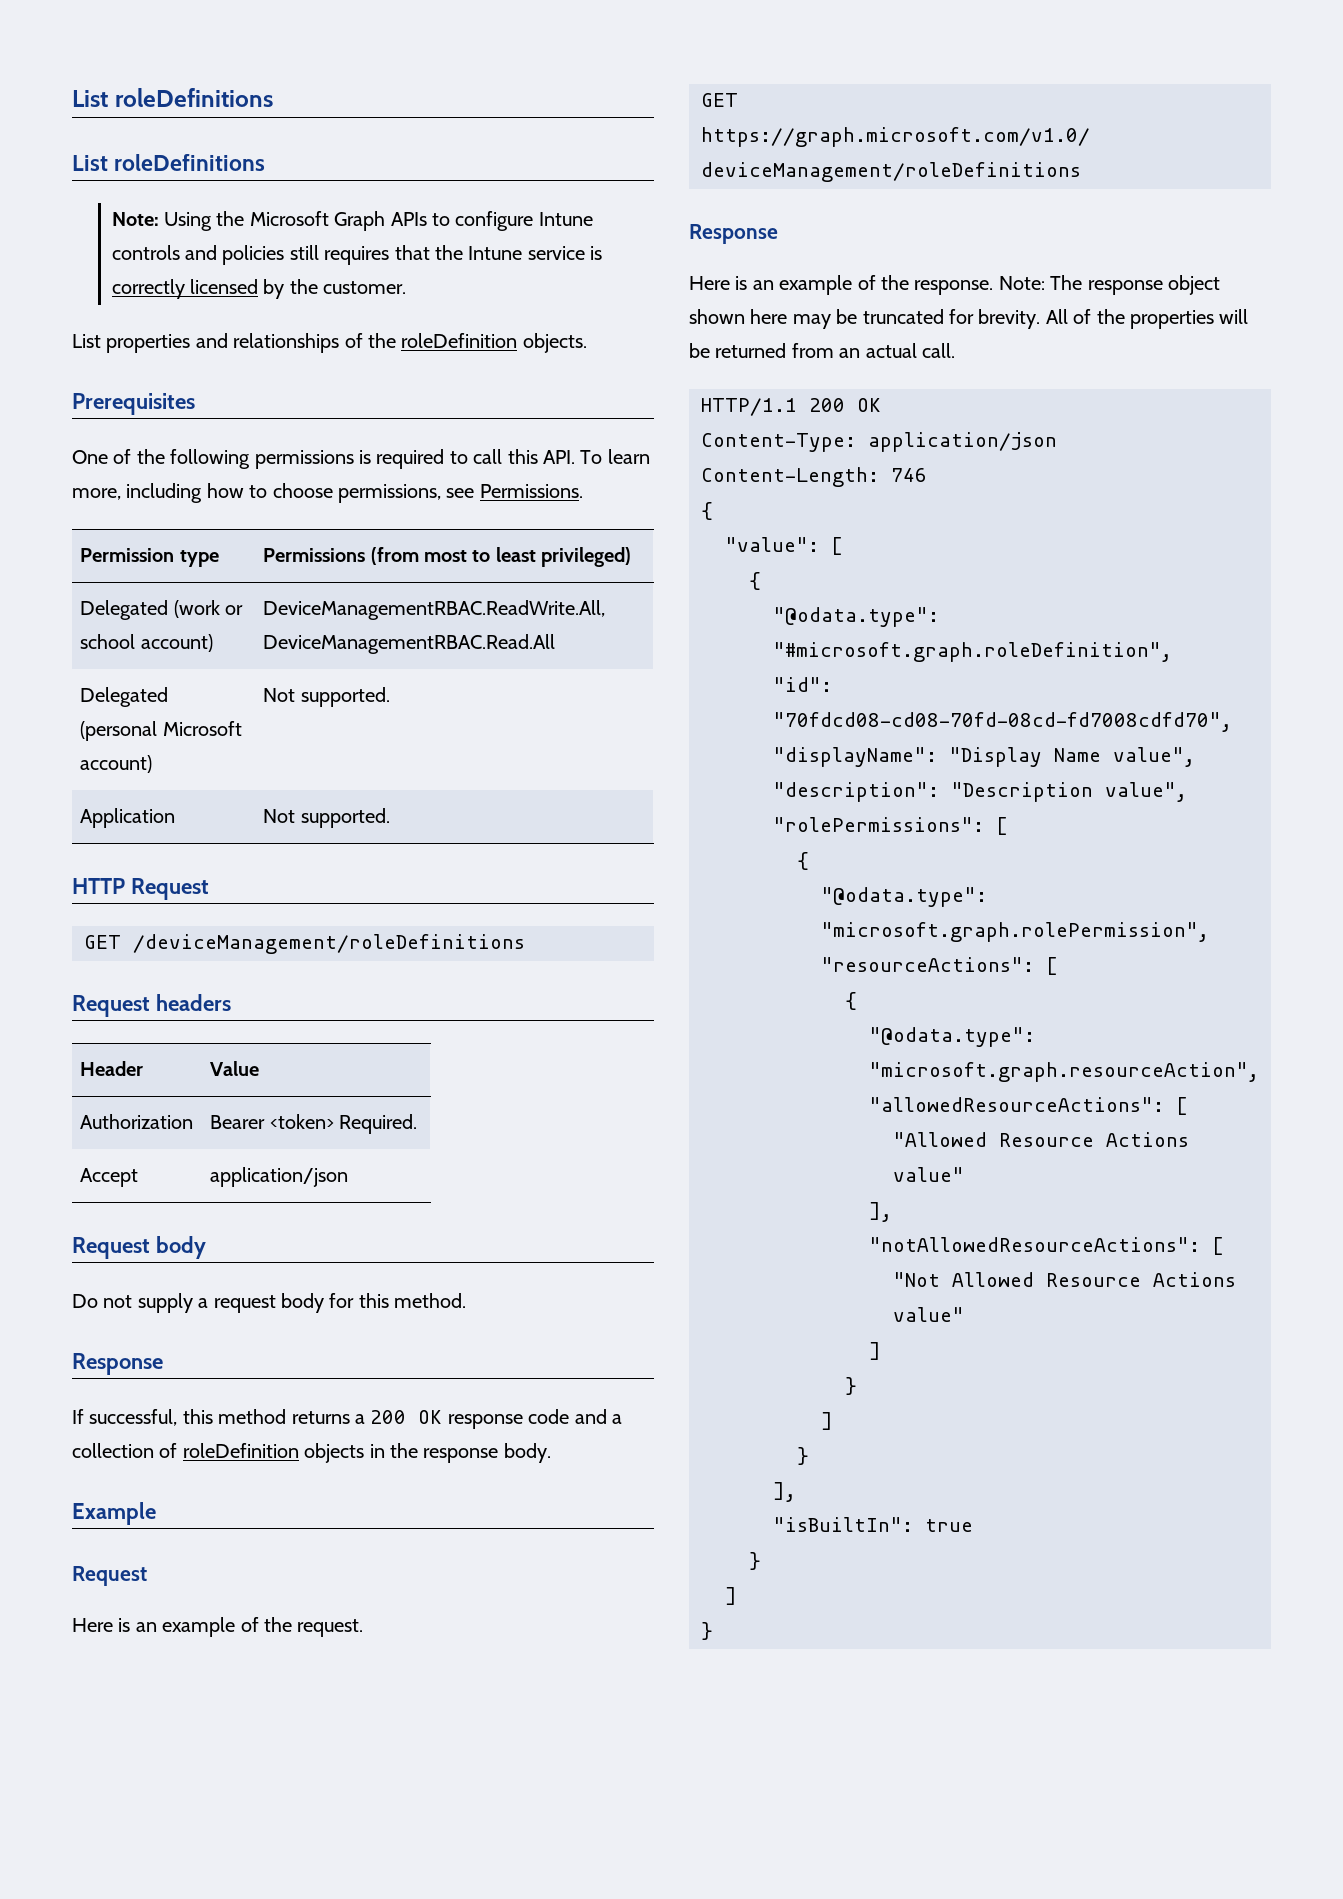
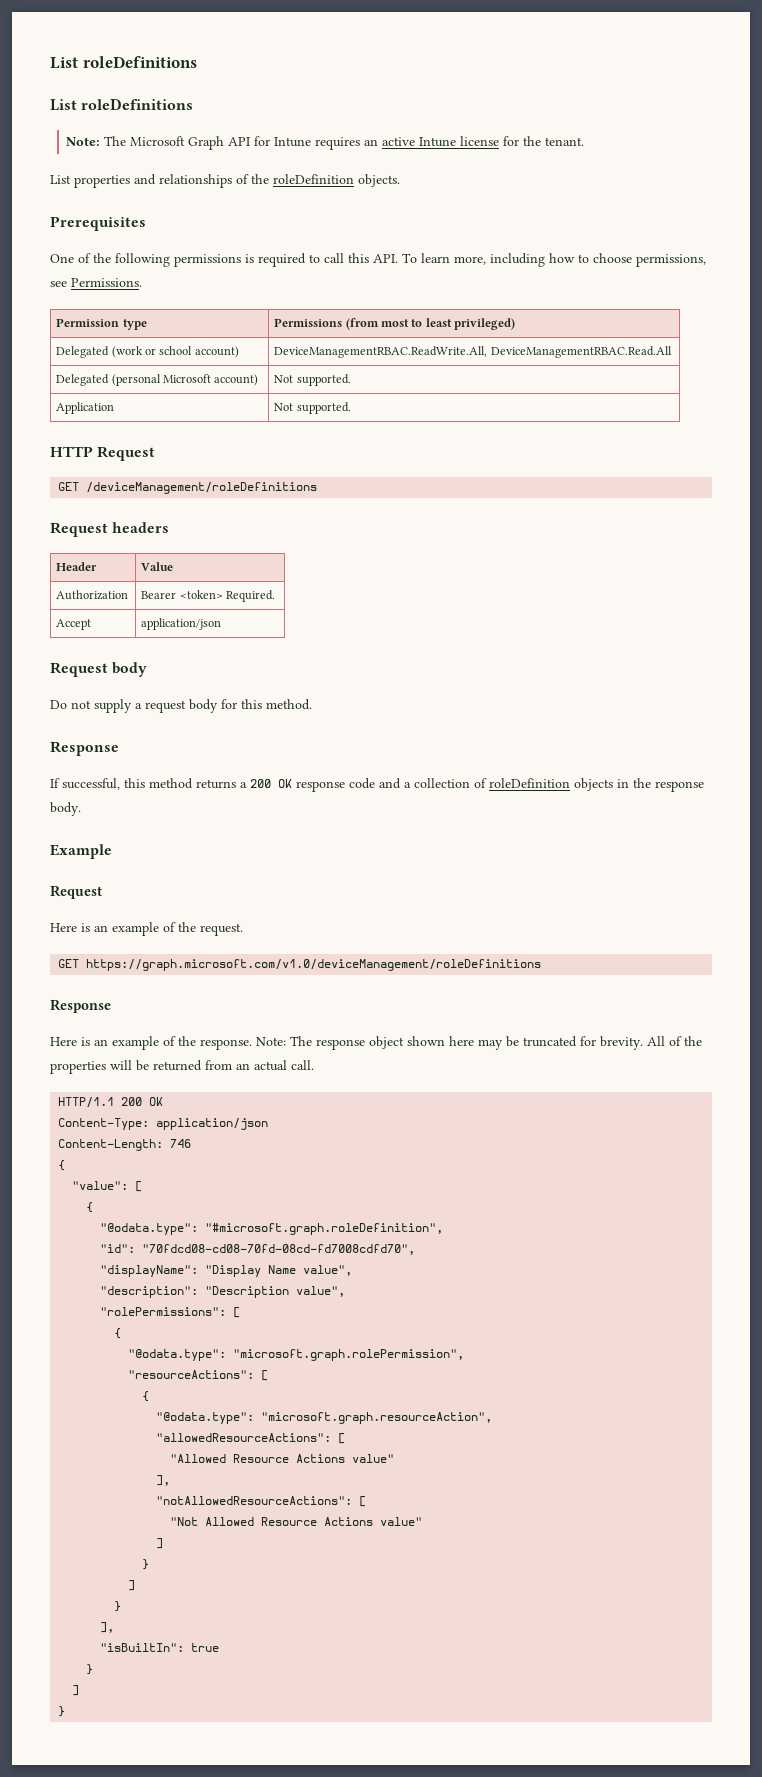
[163,211,593,231] [111,245,603,265] [111,279,407,299] Using the Microsoft Graph APIs to configure Intune controls and policies still requires that the Intune service is correctly licensed by the customer. -> [104,136,585,150] The Microsoft Graph API for Intune requires an active Intune license for the tenant.

